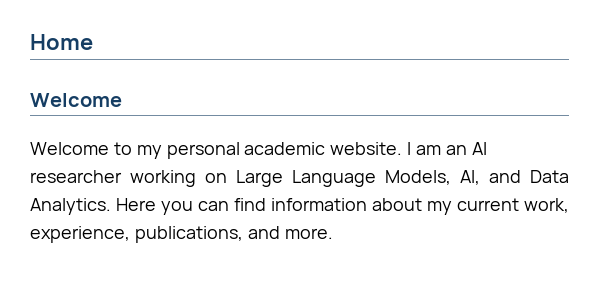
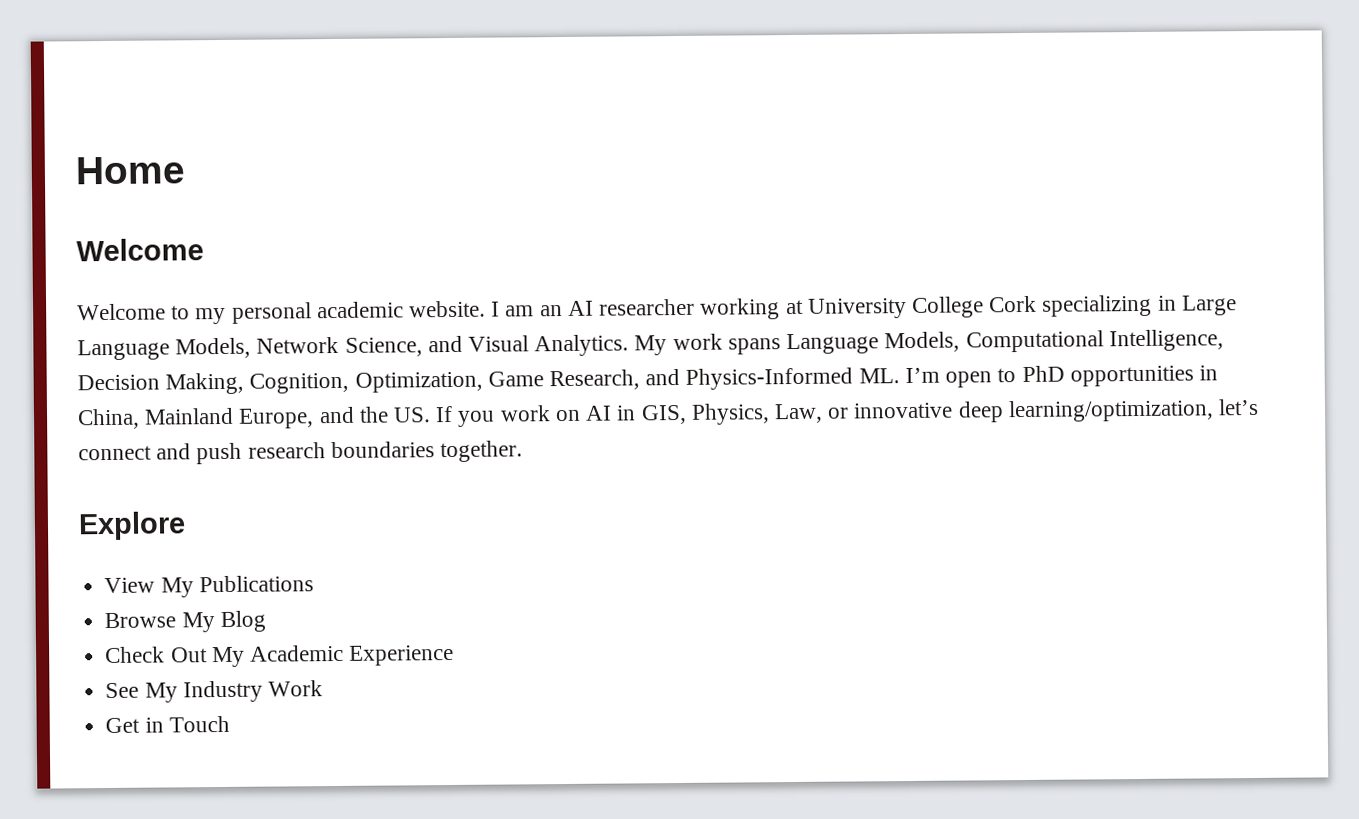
[205,170,569,187] [30,198,569,215] [30,226,333,243] on Large Language Models, AI, and Data Analytics. Here you can find information about my current work, experience, publications, and more. -> [785,294,1237,319] [77,329,1224,361] [77,365,1218,395] [77,398,1259,430] [78,440,524,465] [78,511,186,541] [104,575,314,598] [104,610,266,633] [105,644,455,668] [105,680,323,703] [105,715,230,734] at University College Cork specializing in Large Language Models, Network Science, and Visual Analytics. My work spans Language Models, Computational Intelligence, Decision Making, Cognition, Optimization, Game Research, and Physics-Informed ML. I’m open to PhD opportunities in China, Mainland Europe, and the US. If you work on AI in GIS, Physics, Law, or innovative deep learning/optimization, let’s connect and push research boundaries together. // Explore // View My Publications // Browse My Blog // Check Out My Academic Experience // See My Industry Work // Get in Touch

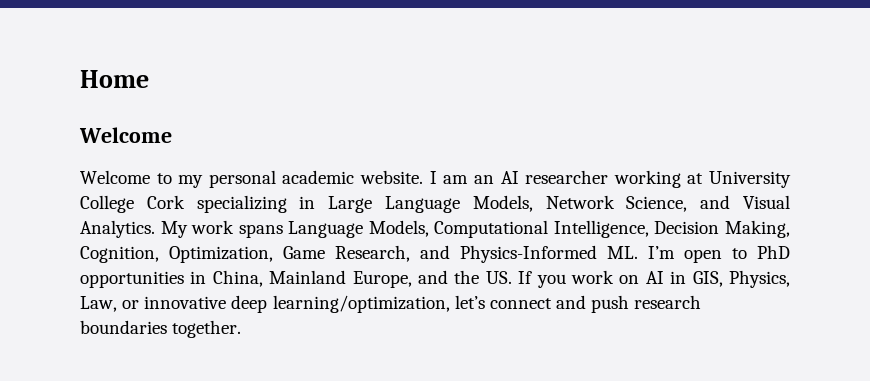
[78,511,186,541] [104,575,314,598] [104,610,266,633] [105,644,455,668] [105,680,323,703] [105,715,230,734] // Explore // View My Publications // Browse My Blog // Check Out My Academic Experience // See My Industry Work // Get in Touch -> (242, 329) none

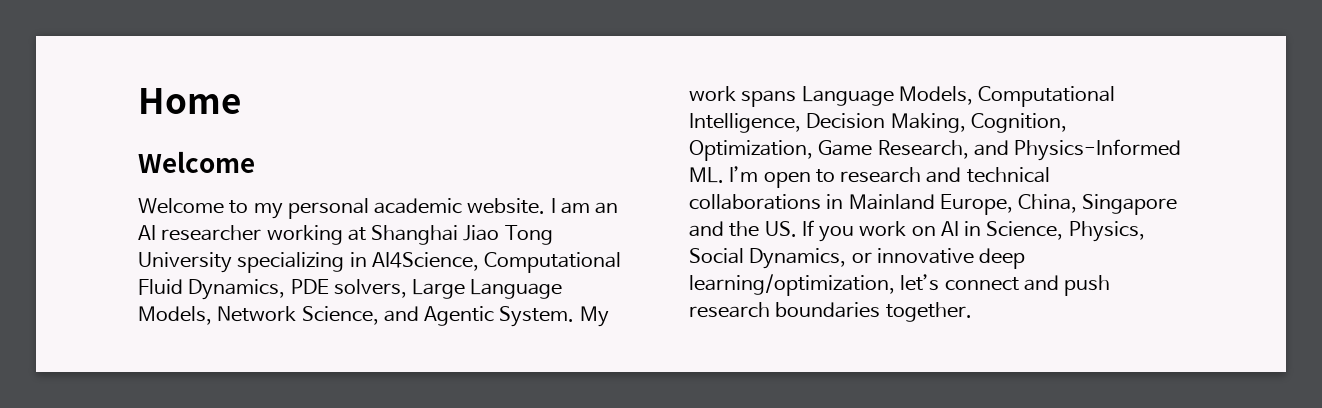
[709,171,792,188] [80,195,316,213] University College Cork specializing in -> [371,225,553,245] [138,252,622,273] [138,279,407,300] Shanghai Jiao Tong University specializing in AI4Science, Computational Fluid Dynamics, PDE solvers,
[743,195,790,209] [80,220,155,238] Visual Analytics. -> [424,306,575,327] Agentic System.
[757,245,790,259] [80,270,412,288] PhD opportunities in China, Mainland Europe, -> [840,167,1050,183] [689,194,1178,215] research and technical collaborations in Mainland Europe, China, Singapore
[692,270,790,288] [80,296,117,312] GIS, Physics, Law, -> [986,221,1145,242] [689,248,847,269] Science, Physics, Social Dynamics,

